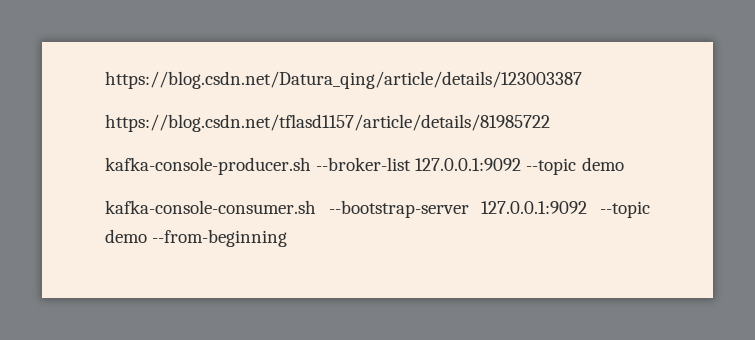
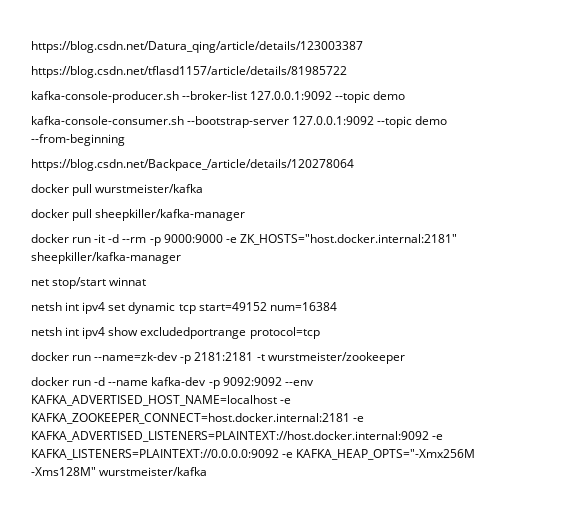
(288, 238) none -> [31,159,354,171] [31,184,204,196] [31,209,246,221] [31,234,457,246] [31,252,181,264] [31,277,147,289] [31,302,337,314] [31,327,320,339] [31,352,405,364] [31,377,314,389] [31,395,292,406] [31,413,365,424] [31,431,444,442] [31,449,476,460] [31,467,208,476] // https://blog.csdn.net/Backpace_/article/details/120278064 // docker pull wurstmeister/kafka // docker pull sheepkiller/kafka-manager // docker run -it -d --rm -p 9000:9000 -e ZK_HOSTS="host.docker.internal:2181" sheepkiller/kafka-manager // net stop/start winnat // netsh int ipv4 set dynamic tcp start=49152 num=16384 // netsh int ipv4 show excludedportrange protocol=tcp // docker run --name=zk-dev -p 2181:2181 -t wurstmeister/zookeeper // docker run -d --name kafka-dev -p 9092:9092 --env KAFKA_ADVERTISED_HOST_NAME=localhost -e KAFKA_ZOOKEEPER_CONNECT=host.docker.internal:2181 -e KAFKA_ADVERTISED_LISTENERS=PLAINTEXT://host.docker.internal:9092 -e KAFKA_LISTENERS=PLAINTEXT://0.0.0.0:9092 -e KAFKA_HEAP_OPTS="-Xmx256M -Xms128M" wurstmeister/kafka

